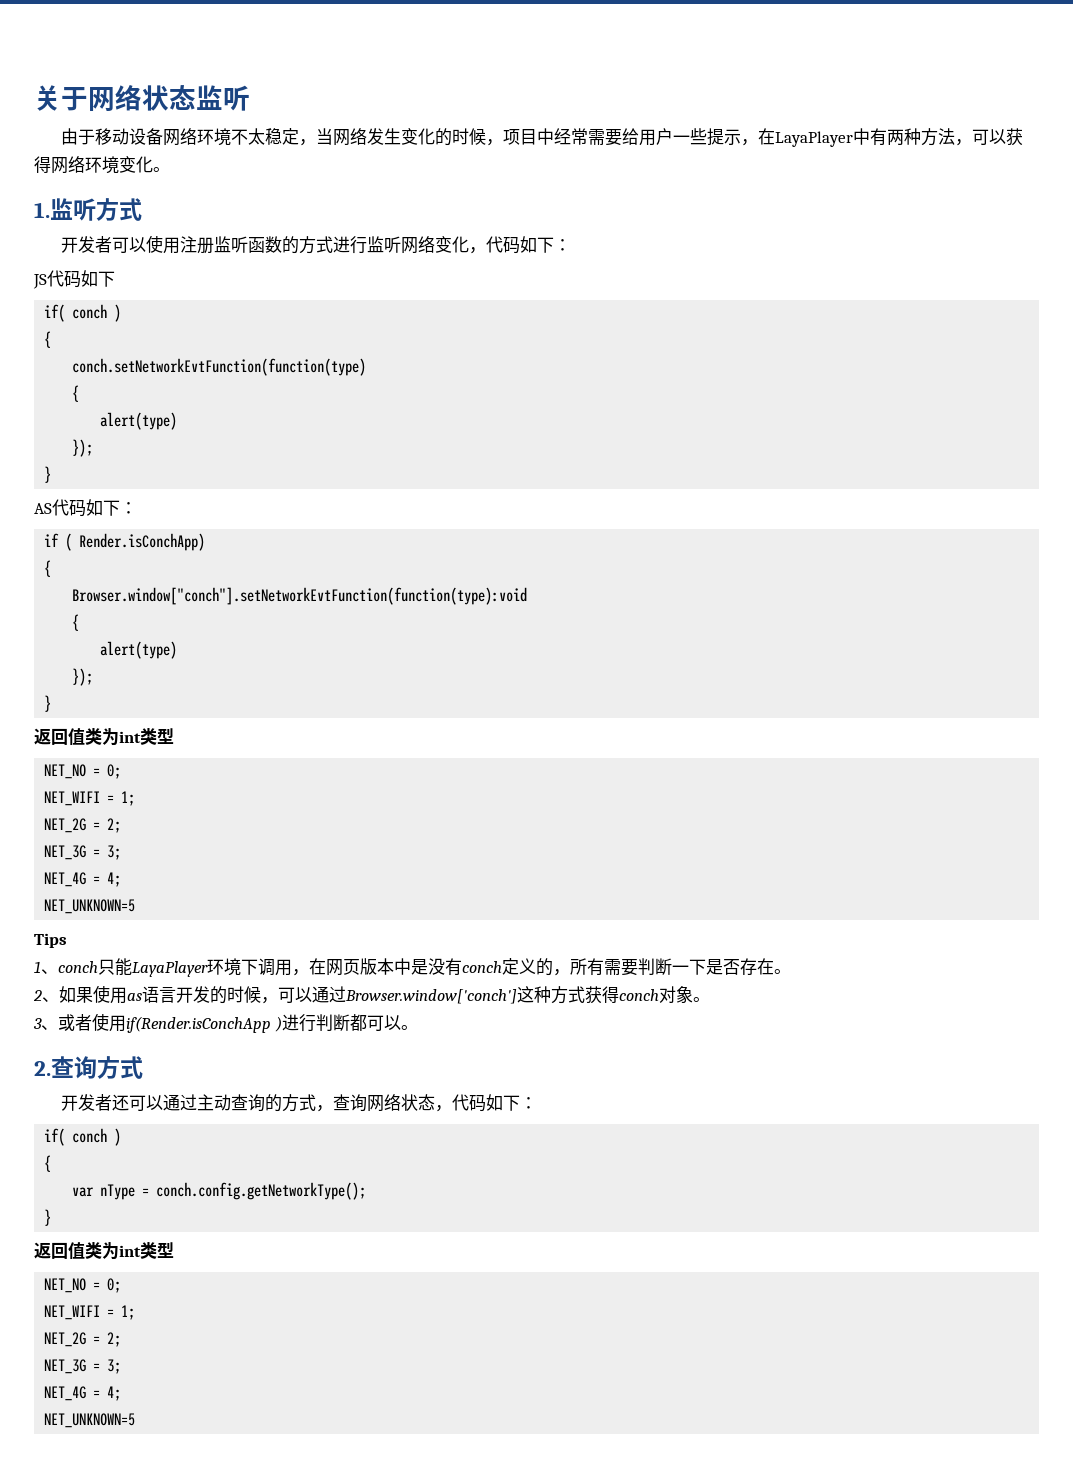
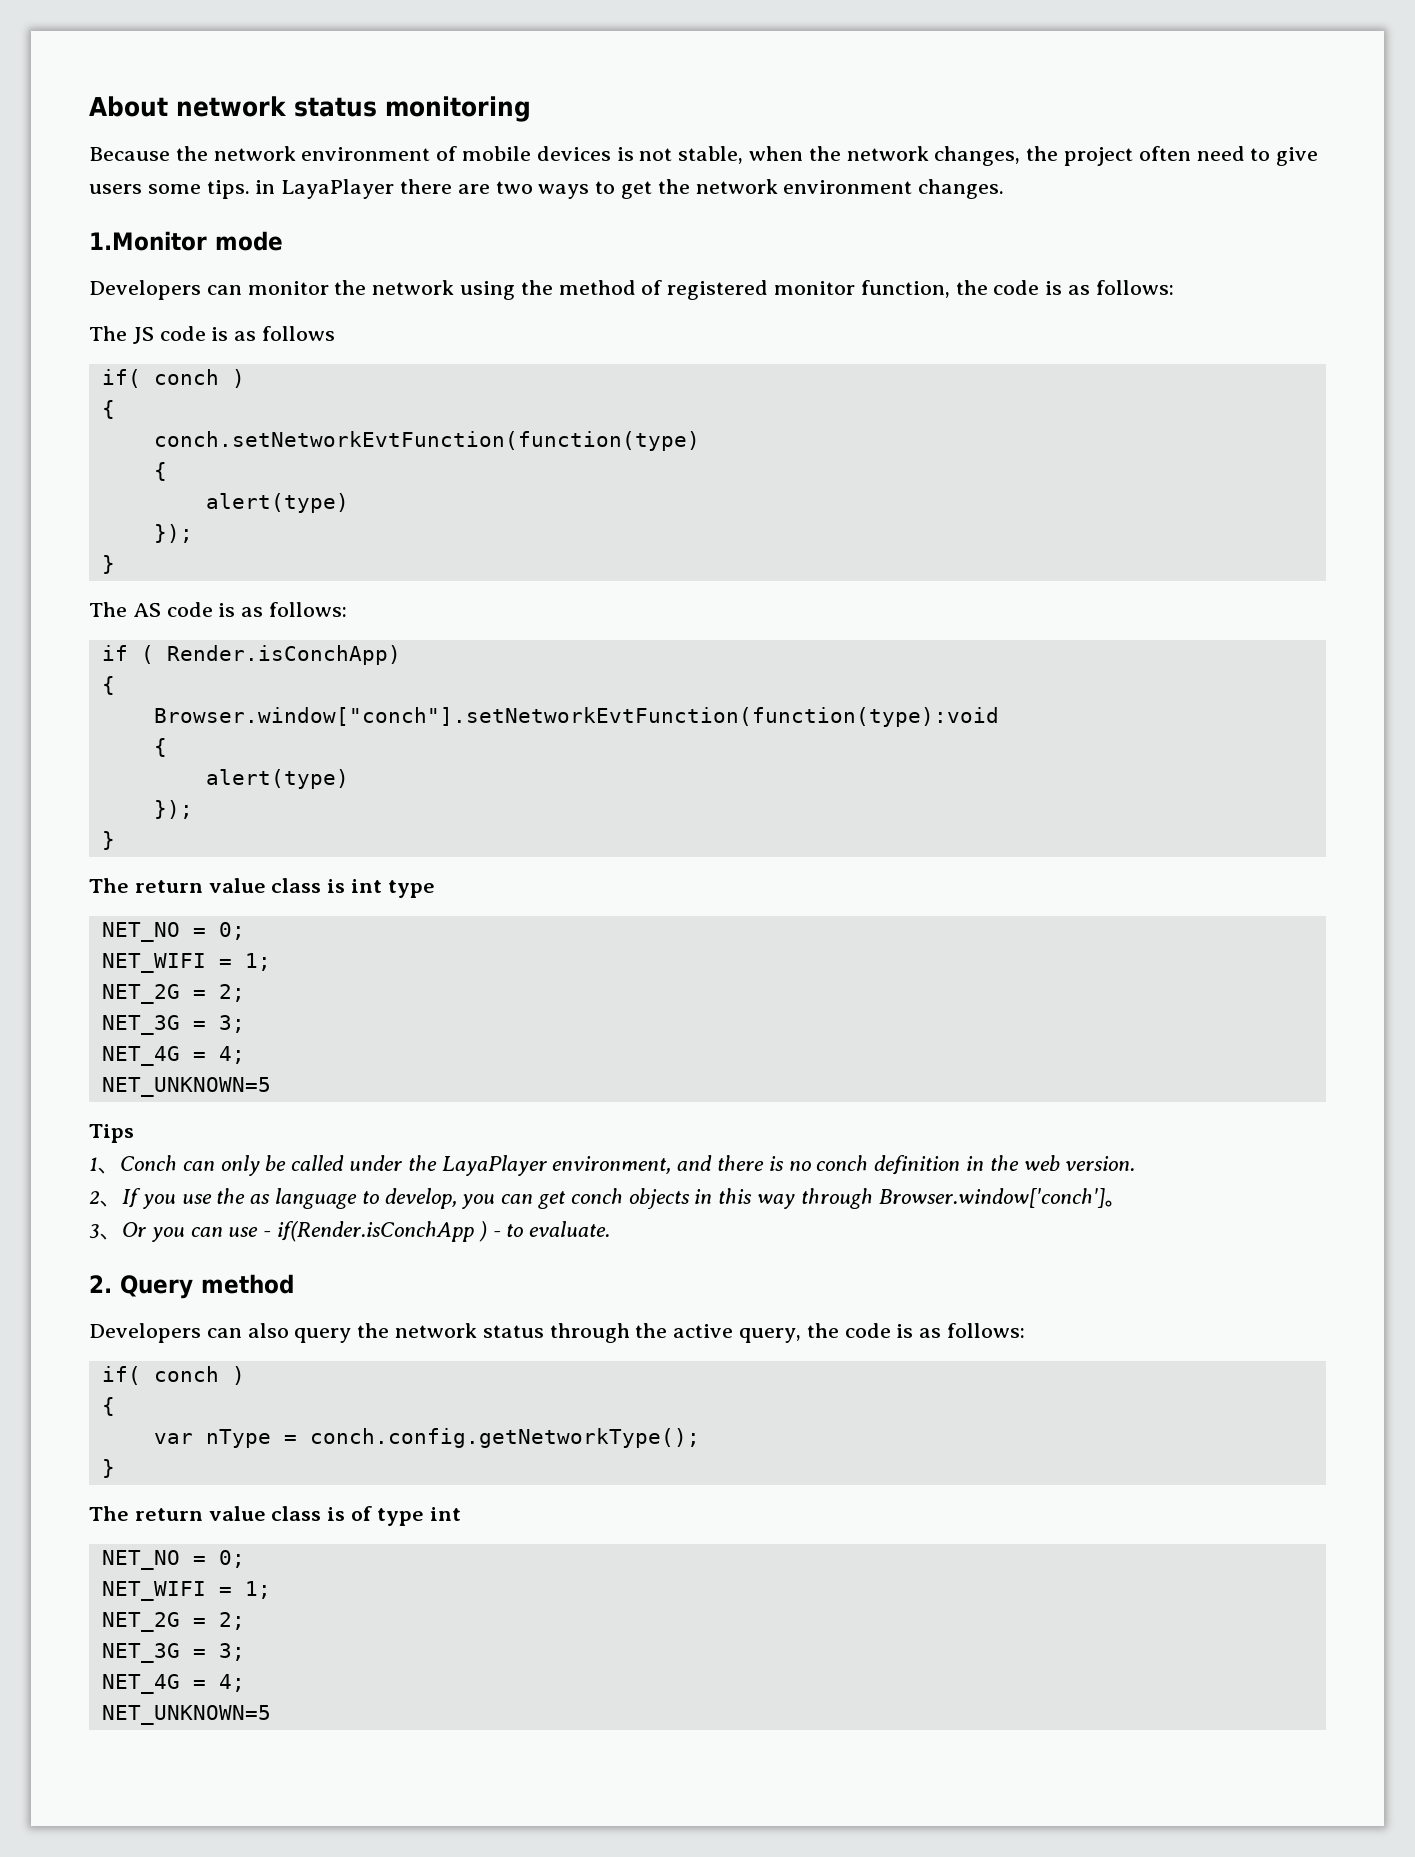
[34,85,250,112] [61,128,1024,147] [34,156,170,174] [34,198,142,221] [61,235,572,254] [33,270,115,289] 关于网络状态监听 // 由于移动设备网络环境不太稳定，当网络发生变化的时候，项目中经常需要给用户一些提示，在LayaPlayer中有两种方法，可以获得网络环境变化。 // 1.监听方式 // 开发者可以使用注册监听函数的方式进行监听网络变化，代码如下： // JS代码如下 -> [89,96,531,122] [89,146,1319,166] [89,179,1005,199] [89,231,283,251] [89,280,1174,300] [89,326,336,344] About network status monitoring // Because the network environment of mobile devices is not stable, when the network changes, the project often need to give users some tips. in LayaPlayer there are two ways to get the network environment changes. // 1.Monitor mode // Developers can monitor the network using the method of registered monitor function, the code is as follows: // The JS code is as follows
[34,499,137,517] AS代码如下： -> [89,602,348,617] The AS code is as follows:
[34,728,174,746] 返回值类为int类型 -> [89,878,435,898] The return value class is int type
[58,958,791,977] [33,985,710,1004] [33,1013,418,1033] [34,1056,143,1079] [61,1094,538,1112] conch只能LayaPlayer环境下调用，在网页版本中是没有conch定义的，所有需要判断一下是否存在。 // 2、如果使用as语言开发的时候，可以通过Browser.window['conch']这种方式获得conch对象。 // 3、或者使用if(Render.isConchApp )进行判断都可以。 // 2.查询方式 // 开发者还可以通过主动查询的方式，查询网络状态，代码如下： -> [120,1155,1136,1176] [89,1188,1127,1209] [89,1221,611,1242] [89,1274,294,1299] [89,1323,1026,1343] Conch can only be called under the LayaPlayer environment, and there is no conch definition in the web version. // 2、If you use the as language to develop, you can get conch objects in this way through Browser.window['conch']。 // 3、Or you can use - if(Render.isConchApp ) - to evaluate. // 2. Query method // Developers can also query the network status through the active query, the code is as follows:
[34,1242,174,1260] 返回值类为int类型 -> [89,1506,461,1526] The return value class is of type int

